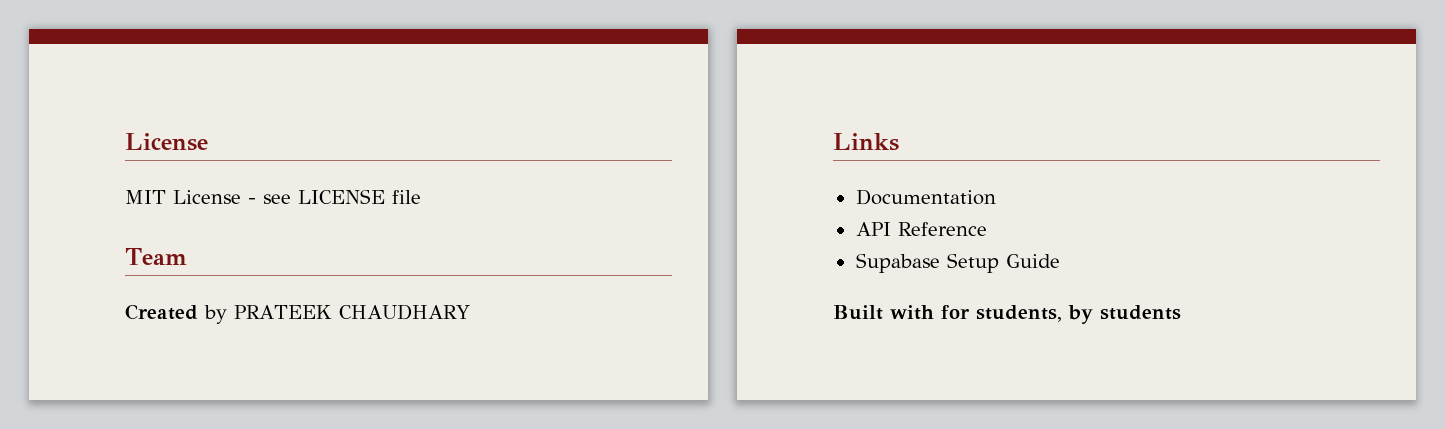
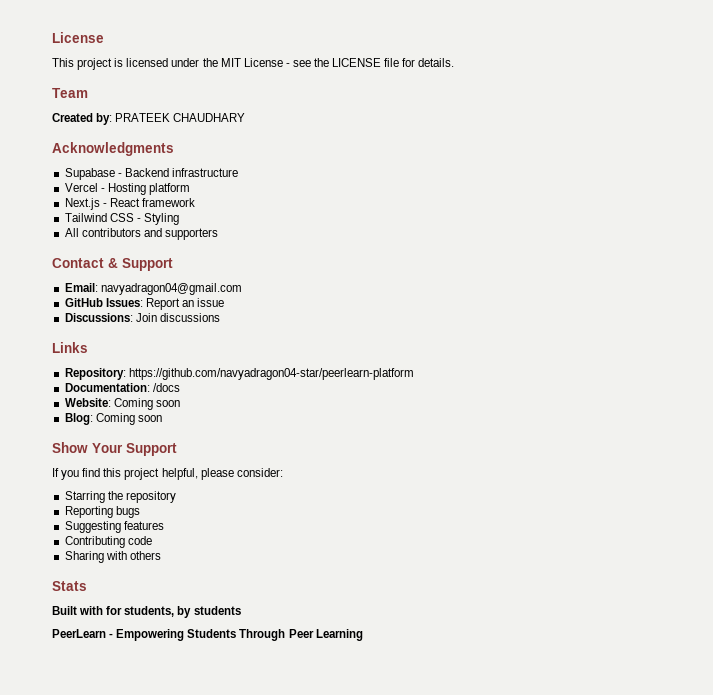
(208, 142) none -> [52,58,218,70] This project is licensed under the
(291, 199) none -> [314,58,330,67] the
(421, 197) none -> [402,58,455,67] for details.
[204,305,227,324] by -> [96,113,113,125] by:
[833,133,899,151] [855,189,996,205] [855,222,987,236] [855,253,1060,273] Links // Documentation // API Reference // Supabase Setup Guide -> [52,142,174,156] [64,168,238,180] [64,183,190,195] [64,198,195,210] [64,213,179,225] [64,228,218,240] [52,258,173,271] [64,283,242,295] [64,298,225,310] [64,313,220,322] [52,342,88,353] [64,368,414,380] [64,383,180,392] [64,398,180,410] [64,413,162,425] [52,442,177,456] [52,468,283,480] [64,491,176,503] [64,506,140,518] [64,521,164,533] [64,536,152,548] [64,551,161,563] [52,581,87,591] Acknowledgments // Supabase - Backend infrastructure // Vercel - Hosting platform // Next.js - React framework // Tailwind CSS - Styling // All contributors and supporters // Contact & Support // Email: navyadragon04@gmail.com // GitHub Issues: Report an issue // Discussions: Join discussions // Links // Repository: https://github.com/navyadragon04-star/peerlearn-platform // Documentation: /docs // Website: Coming soon // Blog: Coming soon // Show Your Support // If you find this project helpful, please consider: // Starring the repository // Reporting bugs // Suggesting features // Contributing code // Sharing with others // Stats
(1181, 312) none -> [52,629,363,641] // PeerLearn - Empowering Students Through Peer Learning

